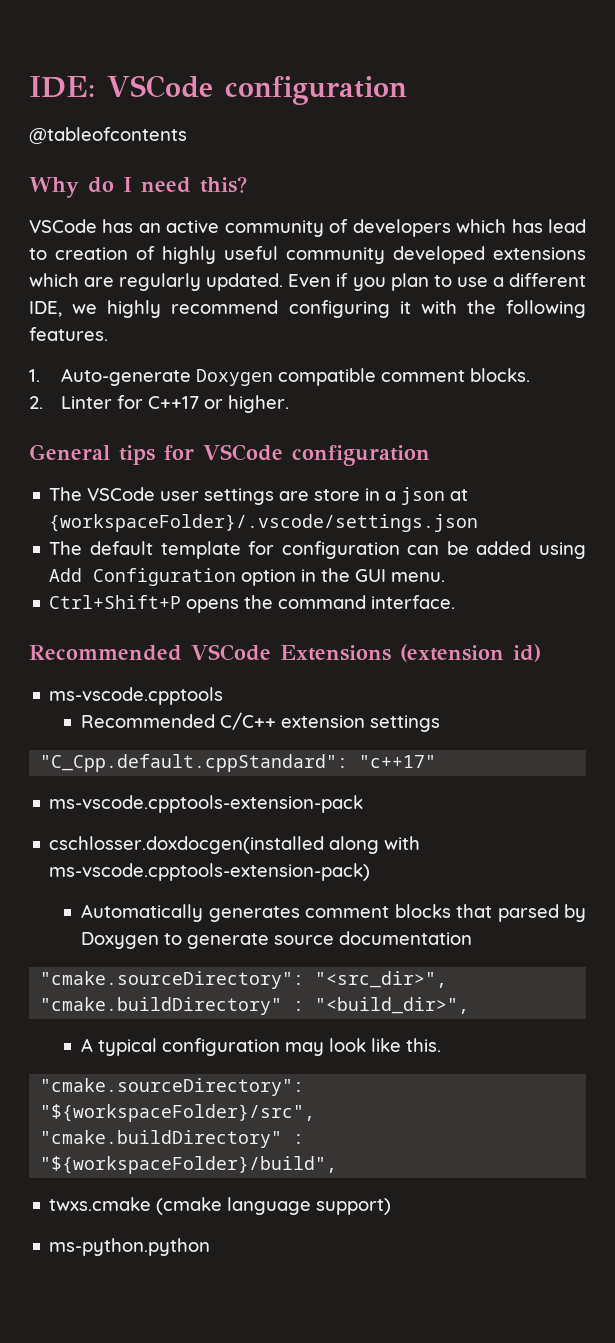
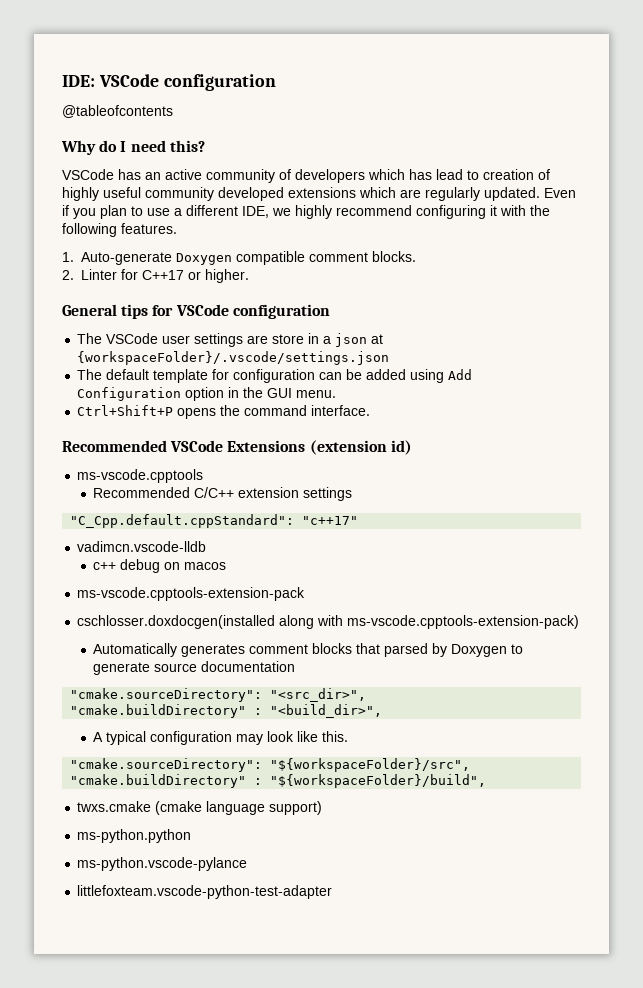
(437, 761) none -> [77,541,207,552] [93,559,227,573] // vadimcn.vscode-lldb // c++ debug on macos
(211, 1247) none -> [77,857,248,871] [77,885,333,899] // ms-python.vscode-pylance // littlefoxteam.vscode-python-test-adapter

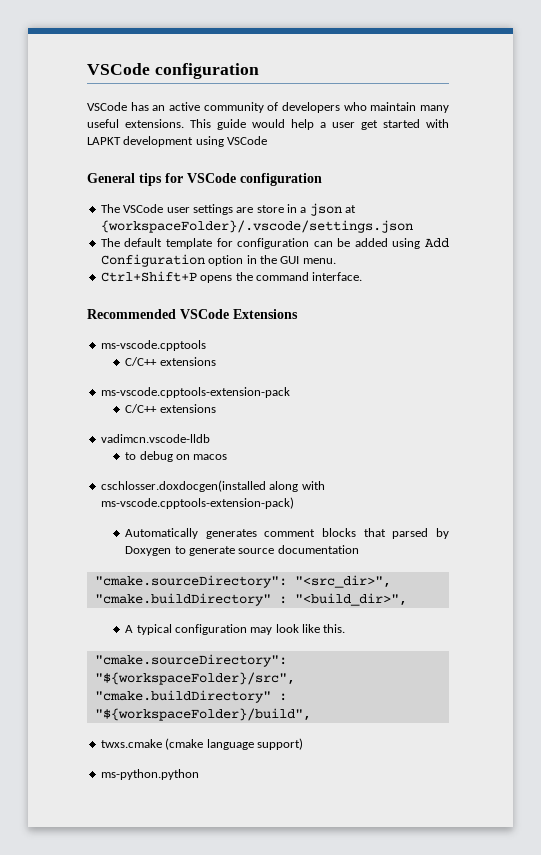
[62,74,276,91] [62,105,173,118] [61,140,205,155] IDE: VSCode configuration // @tableofcontents // Why do I need this? -> [87,63,259,79] VSCode configuration
[368,169,550,180] [62,187,576,201] [62,205,550,219] [62,223,177,237] [62,251,416,265] [62,269,249,283] which has lead to creation of highly useful community developed extensions which are regularly updated. Even if you plan to use a different IDE, we highly recommend configuring it with the following features. // 1. Auto-generate Doxygen compatible comment blocks. // 2. Linter for C++17 or higher. -> [343,102,450,113] [87,119,449,130] [87,136,268,147] who maintain many useful extensions. This guide would help a user get started with LAPKT development using VSCode
[309,440,412,455] (extension id) -> (298, 314) none
[93,487,353,501] [70,514,359,528] Recommended C/C++ extension settings // "C_Cpp.default.cppStandard": "c++17" -> [125,357,216,366] [100,387,290,398] [125,404,216,413] C/C++ extensions // ms-vscode.cpptools-extension-pack // C/C++ extensions
[93,562,117,570] c++ -> [125,452,137,460] to
[77,587,306,601] // ms-vscode.cpptools-extension-pack -> (228, 457) none
[77,857,248,871] [77,885,333,899] // ms-python.vscode-pylance // littlefoxteam.vscode-python-test-adapter -> (199, 774) none

